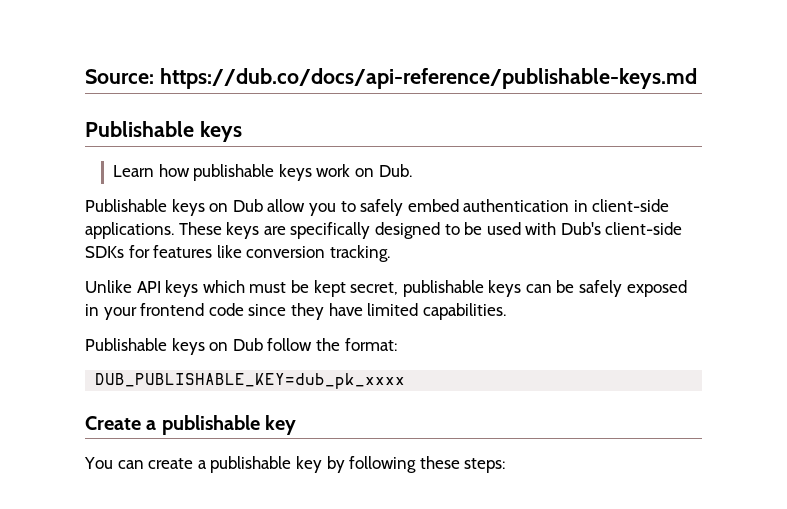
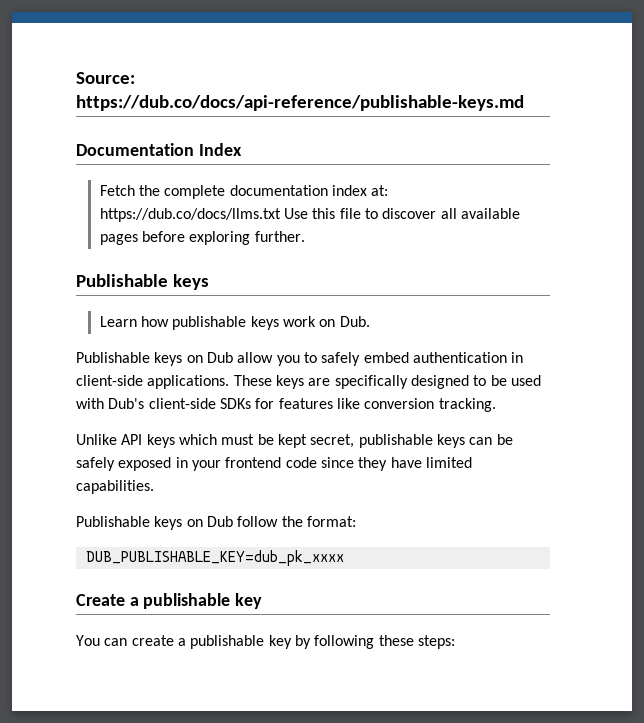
(697, 78) none -> [76,143,242,156] [99,185,389,199] [99,208,520,222] [99,231,305,245] // Documentation Index // Fetch the complete documentation index at: https://dub.co/docs/llms.txt Use this file to discover all available pages before exploring further.

